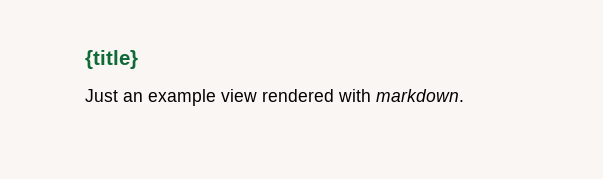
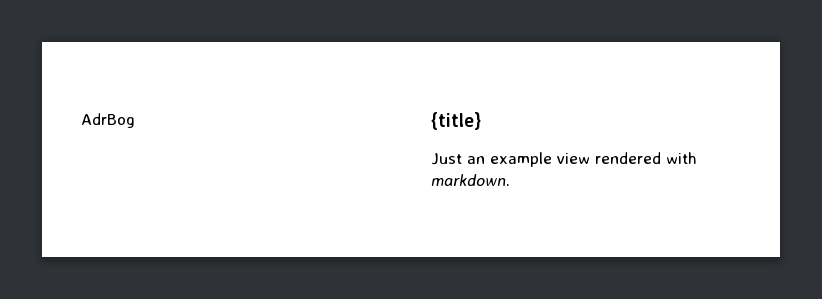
(85, 59) none -> [81,113,135,128] AdrBog //

